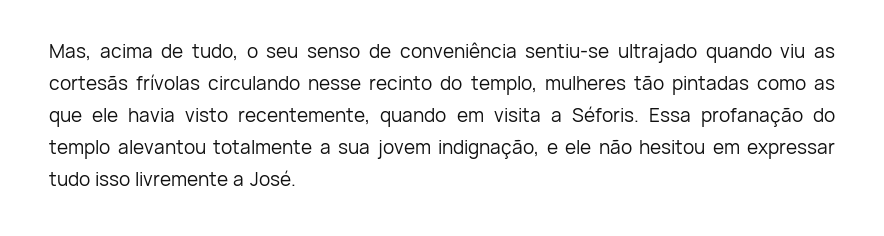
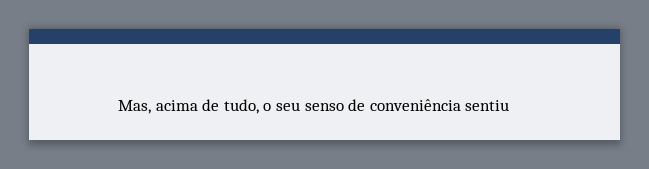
[525,44,836,63] [49,74,836,95] [49,106,836,127] [49,139,835,159] [49,170,296,186] sentiu-se ultrajado quando viu as cortesãs frívolas circulando nesse recinto do templo, mulheres tão pintadas como as que ele havia visto recentemente, quando em visita a Séforis. Essa profanação do templo alevantou totalmente a sua jovem indignação, e ele não hesitou em expressar tudo isso livremente a José. -> [465,100,510,111] sentiu

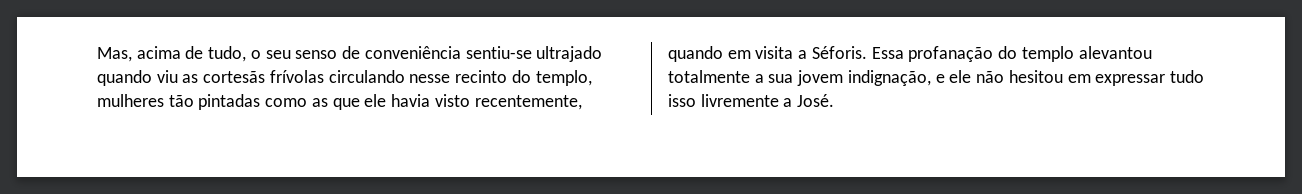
[465,100,510,111] sentiu -> [465,46,603,62] [97,70,592,86] [97,94,582,110] [668,46,1152,62] [668,70,1204,86] [668,94,835,107] sentiu-se ultrajado quando viu as cortesãs frívolas circulando nesse recinto do templo, mulheres tão pintadas como as que ele havia visto recentemente, quando em visita a Séforis. Essa profanação do templo alevantou totalmente a sua jovem indignação, e ele não hesitou em expressar tudo isso livremente a José.

